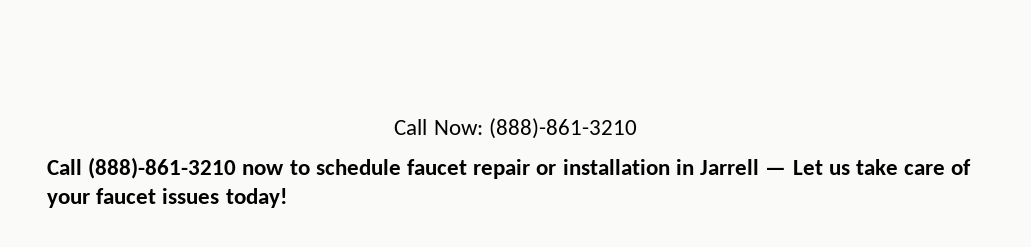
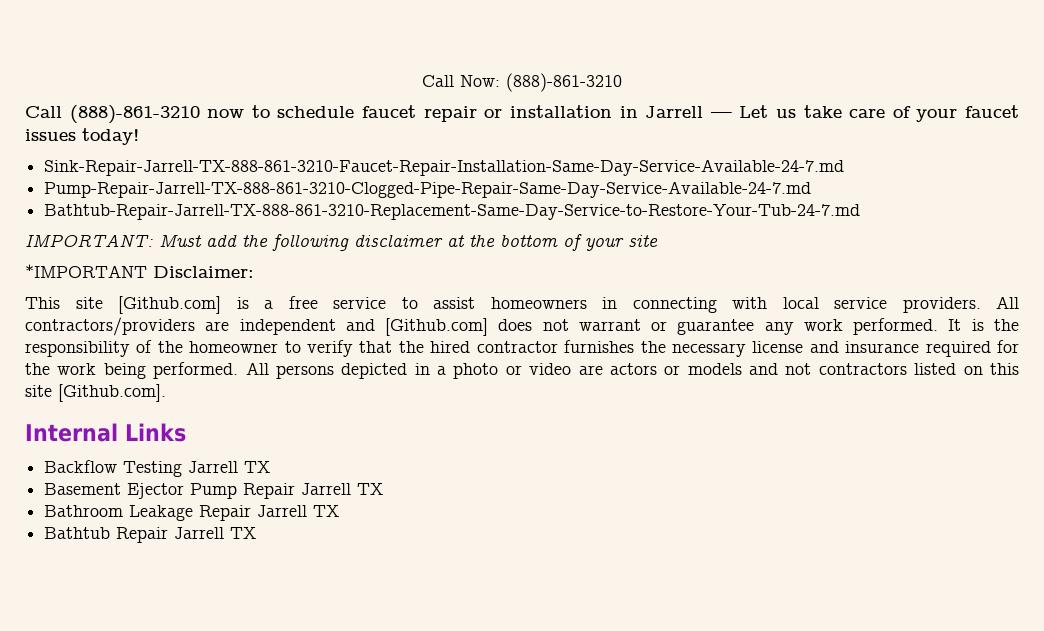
(287, 198) none -> [44,159,845,176] [44,181,812,198] [44,204,861,220] [25,234,658,251] [25,264,254,278] [25,296,1019,314] [25,317,1019,336] [25,340,1019,357] [25,362,1020,379] [25,384,166,402] [25,423,186,442] [44,460,271,477] [44,483,384,499] [44,505,340,521] [44,527,257,543] // Sink-Repair-Jarrell-TX-888-861-3210-Faucet-Repair-Installation-Same-Day-Service-Available-24-7.md // Pump-Repair-Jarrell-TX-888-861-3210-Clogged-Pipe-Repair-Same-Day-Service-Available-24-7.md // Bathtub-Repair-Jarrell-TX-888-861-3210-Replacement-Same-Day-Service-to-Restore-Your-Tub-24-7.md // IMPORTANT: Must add the following disclaimer at the bottom of your site // *IMPORTANT Disclaimer: // This site [Github.com] is a free service to assist homeowners in connecting with local service providers. All contractors/providers are independent and [Github.com] does not warrant or guarantee any work performed. It is the responsibility of the homeowner to verify that the hired contractor furnishes the necessary license and insurance required for the work being performed. All persons depicted in a photo or video are actors or models and not contractors listed on this site [Github.com]. // Internal Links // Backflow Testing Jarrell TX // Basement Ejector Pump Repair Jarrell TX // Bathroom Leakage Repair Jarrell TX // Bathtub Repair Jarrell TX

